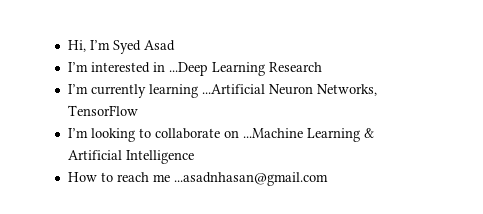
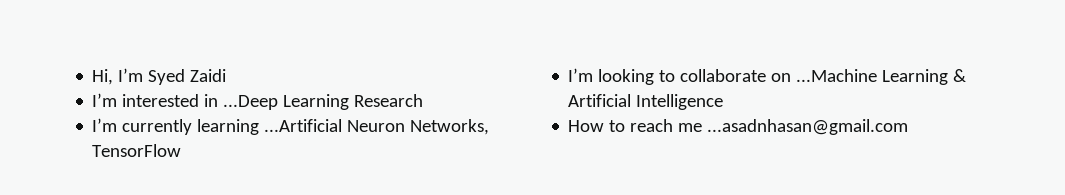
[143,40,175,51] Asad -> [190,69,227,82] Zaidi

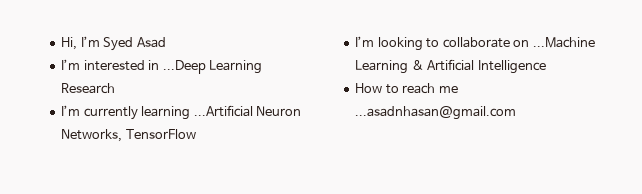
[190,69,227,82] Zaidi -> [136,37,166,48] Asad

